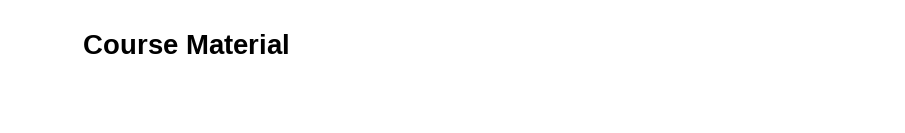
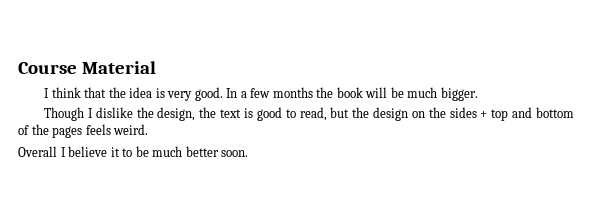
(290, 44) none -> [44,87,478,101] [44,107,575,121] [18,124,149,138] [18,146,249,157] // I think that the idea is very good. In a few months the book will be much bigger. // Though I dislike the design, the text is good to read, but the design on the sides + top and bottom of the pages feels weird. // Overall I believe it to be much better soon.

